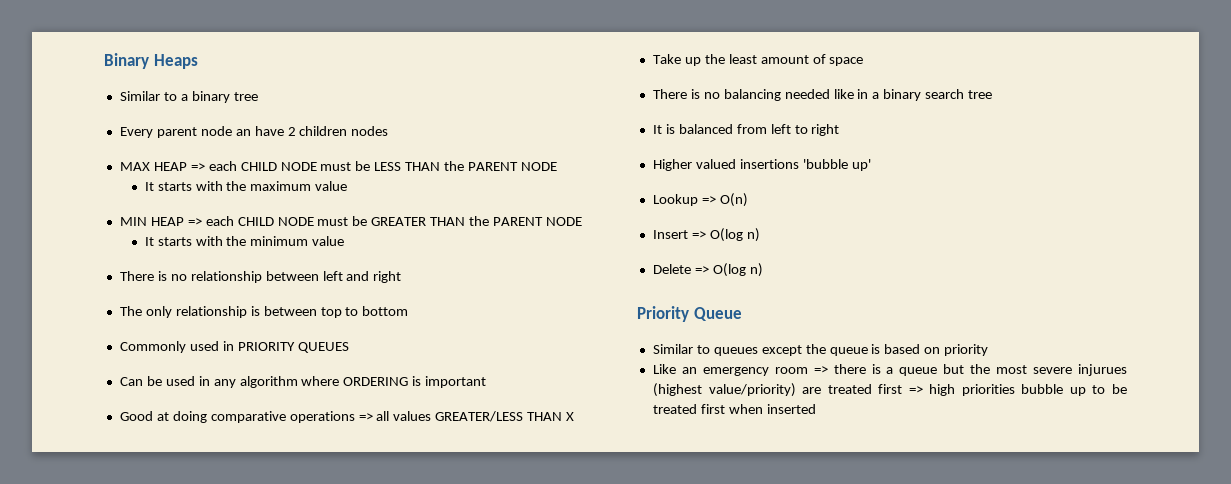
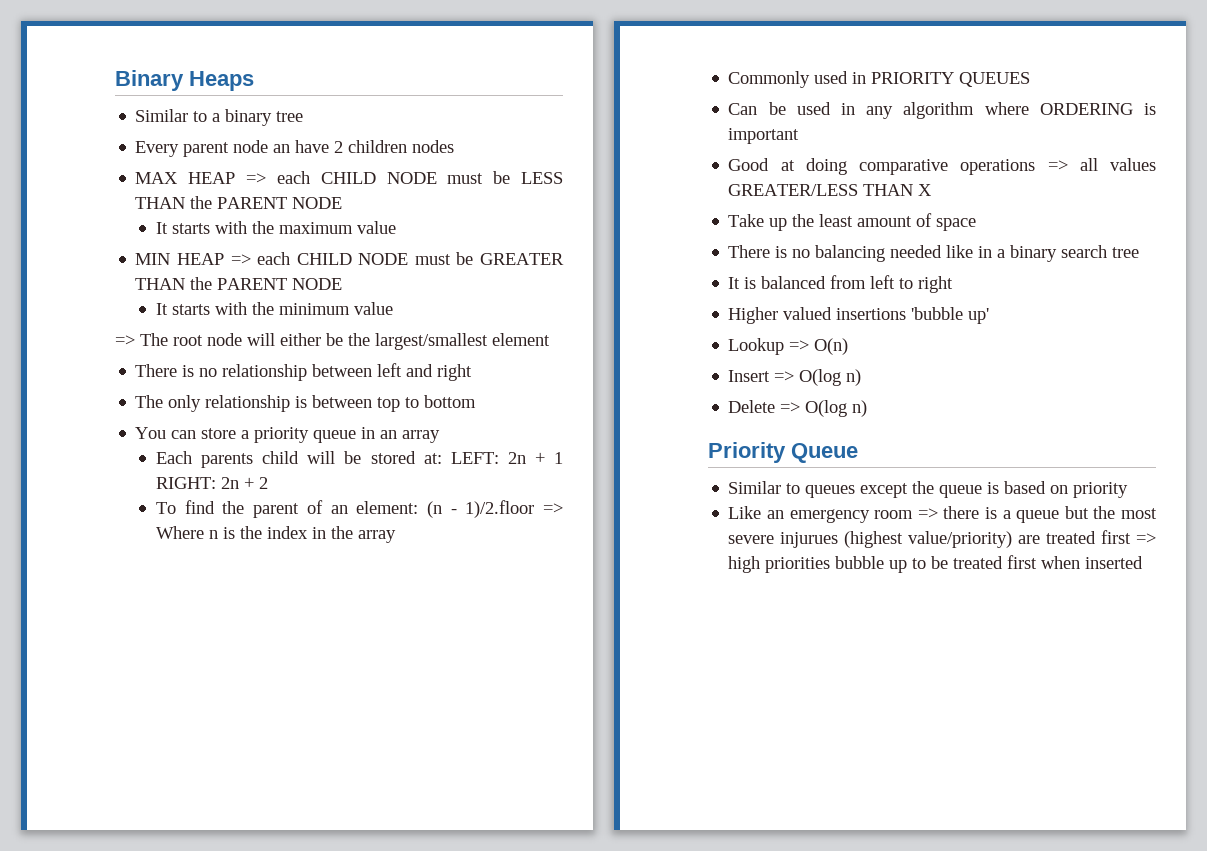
(345, 241) none -> [115,333,550,350] // => The root node will either be the largest/smallest element
(409, 311) none -> [135,427,441,443] [156,451,563,468] [156,477,269,489] [156,500,563,518] [156,526,397,543] // You can store a priority queue in an array // Each parents child will be stored at: LEFT: 2n + 1 RIGHT: 2n + 2 // To find the parent of an element: (n - 1)/2.floor => Where n is the index in the array

